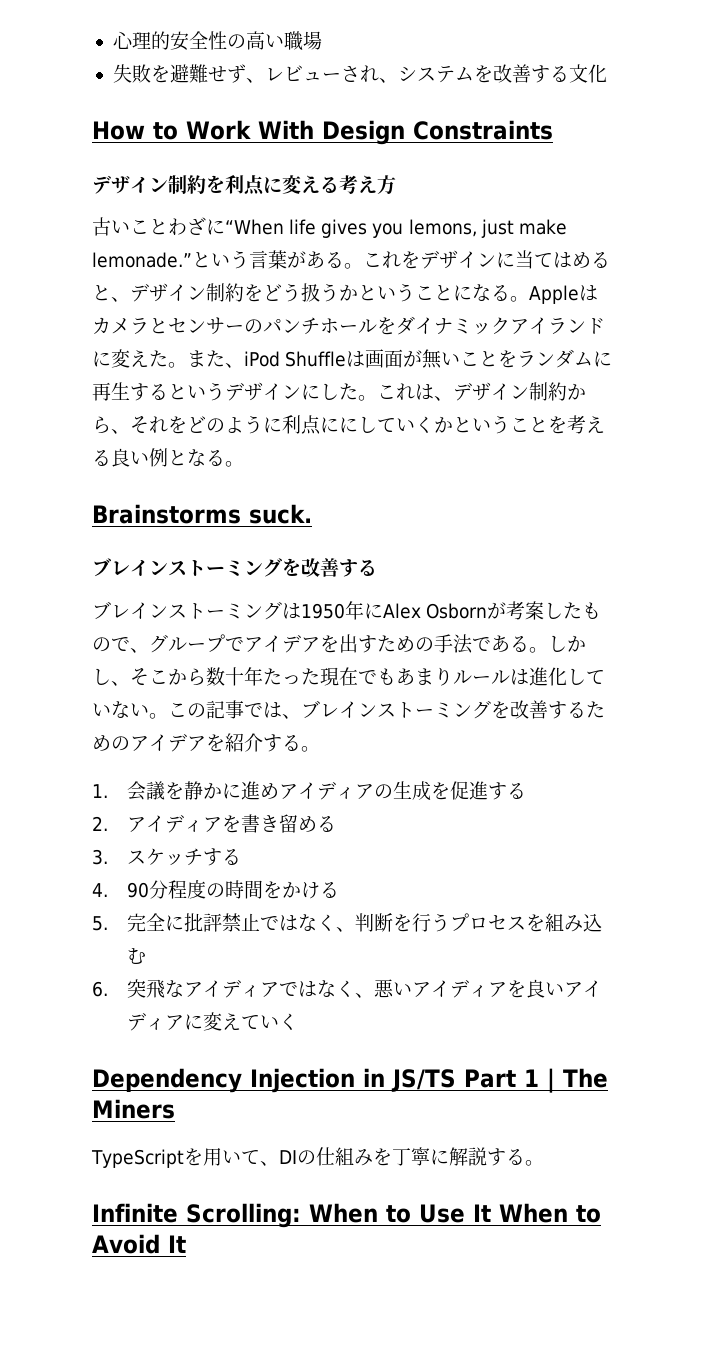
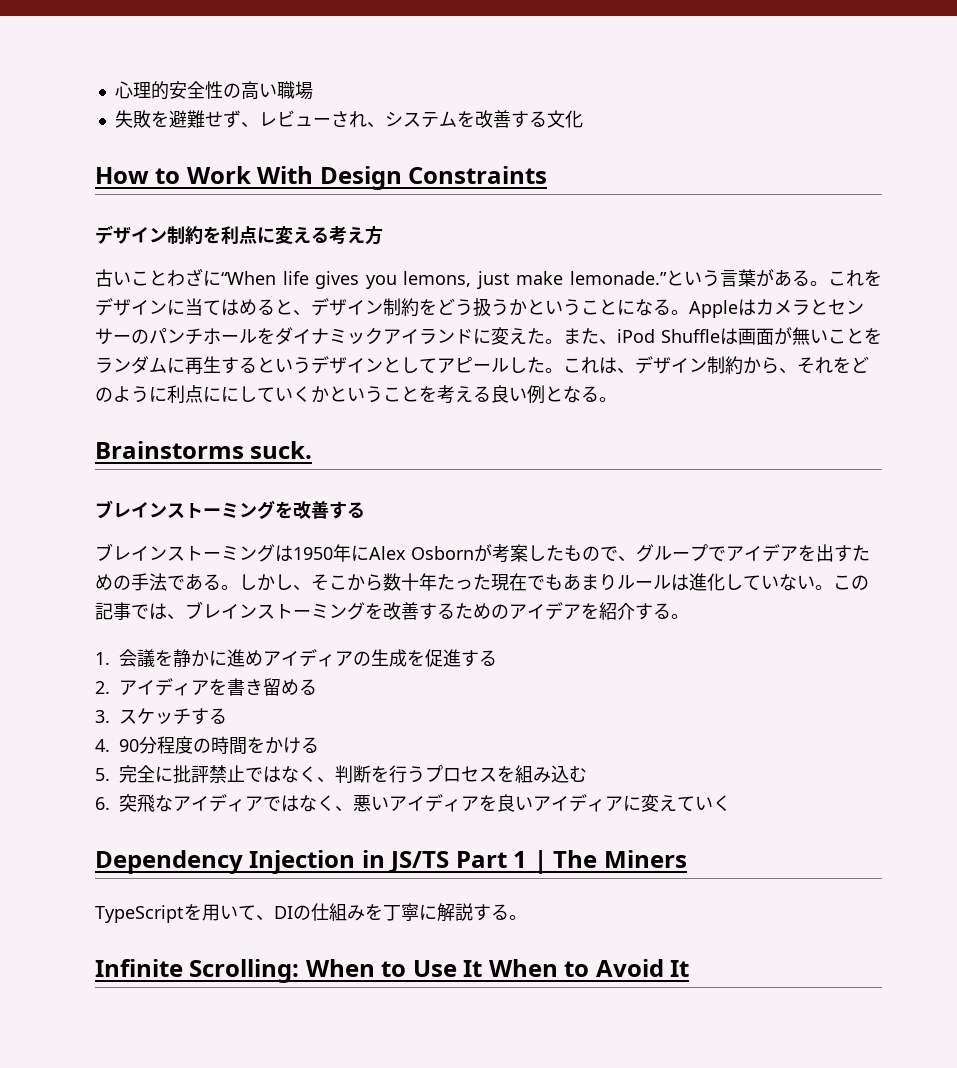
[301,384,320,400] に -> [383,357,509,373] としてアピール

